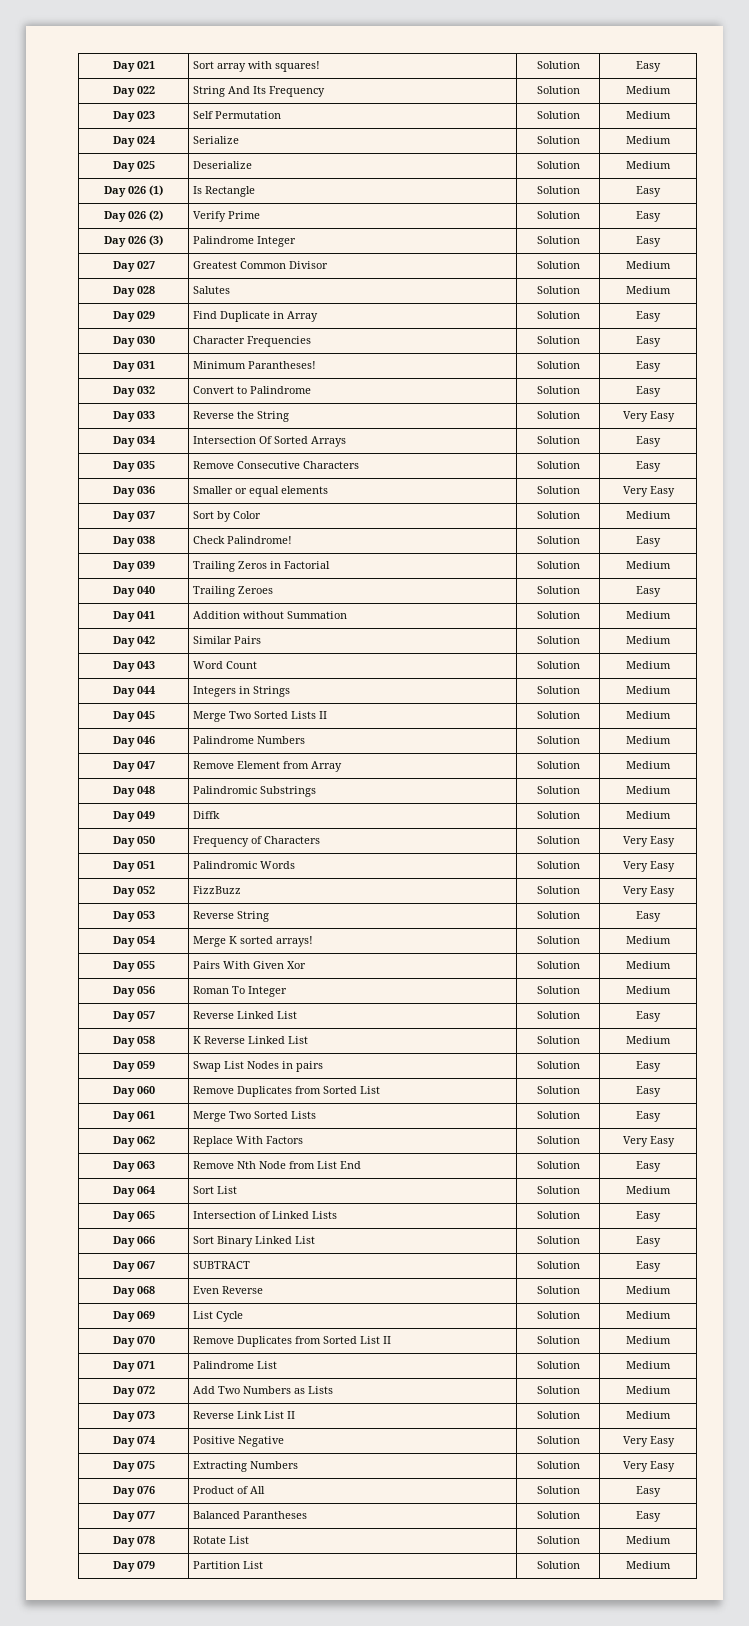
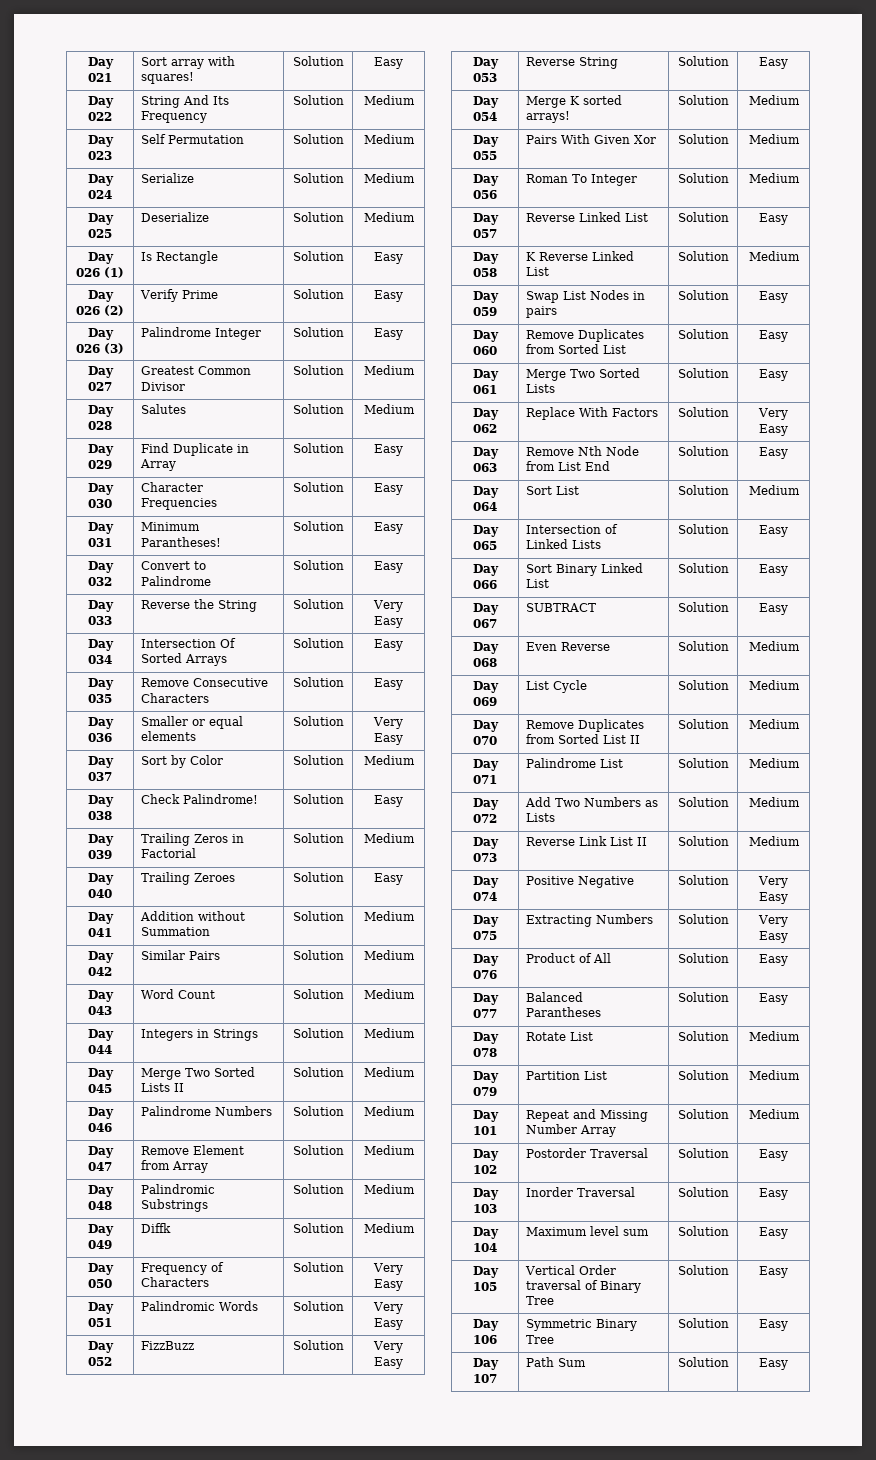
(671, 1565) none -> [472,1110,499,1122] [473,1126,497,1135] [526,1109,649,1122] [526,1124,617,1137] [677,1109,729,1119] [748,1109,800,1119] [472,1149,499,1161] [473,1165,497,1174] [526,1148,649,1158] [677,1148,729,1158] [759,1149,788,1161] [472,1188,499,1200] [473,1204,497,1213] [526,1187,636,1197] [677,1187,729,1197] [759,1188,788,1200] [472,1227,499,1239] [473,1243,497,1252] [526,1226,650,1236] [677,1226,729,1236] [759,1227,788,1239] [472,1266,499,1278] [473,1282,497,1291] [525,1265,617,1275] [526,1280,642,1293] [526,1296,555,1305] [677,1265,729,1275] [759,1266,788,1278] [472,1319,499,1331] [473,1335,497,1344] [526,1319,638,1331] [526,1335,555,1344] [677,1318,729,1328] [759,1319,788,1331] [472,1358,499,1370] [473,1374,497,1383] [526,1357,587,1367] [677,1357,729,1367] [759,1358,788,1370] // Day 101 | Repeat and Missing Number Array | Solution | Medium // Day 102 | Postorder Traversal | Solution | Easy // Day 103 | Inorder Traversal | Solution | Easy // Day 104 | Maximum level sum | Solution | Easy // Day 105 | Vertical Order traversal of Binary Tree | Solution | Easy // Day 106 | Symmetric Binary Tree | Solution | Easy // Day 107 | Path Sum | Solution | Easy

